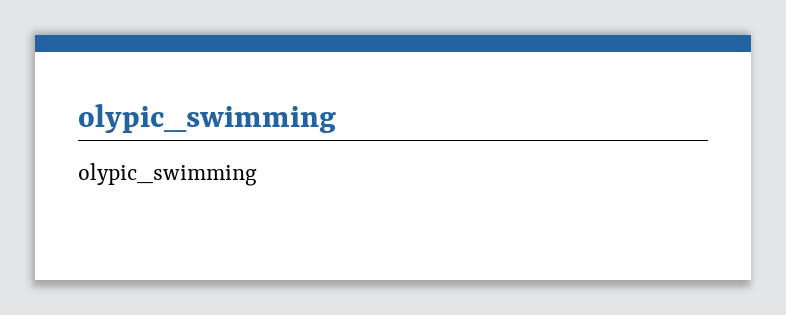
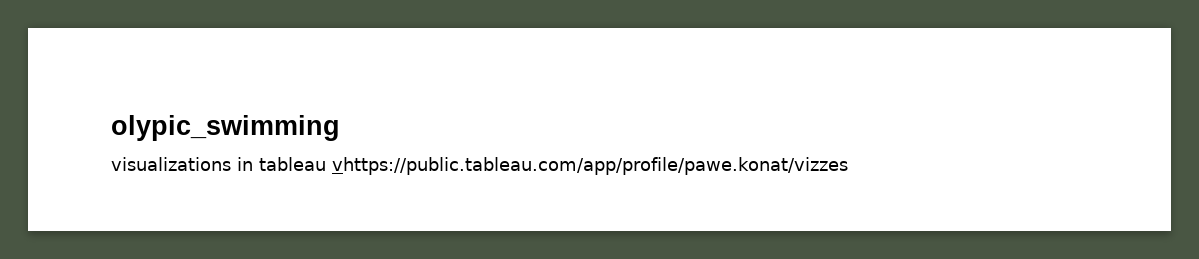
[78,163,257,186] olypic_swimming -> [111,157,848,175] visualizations in tableau vhttps://public.tableau.com/app/profile/pawe.konat/vizzes

